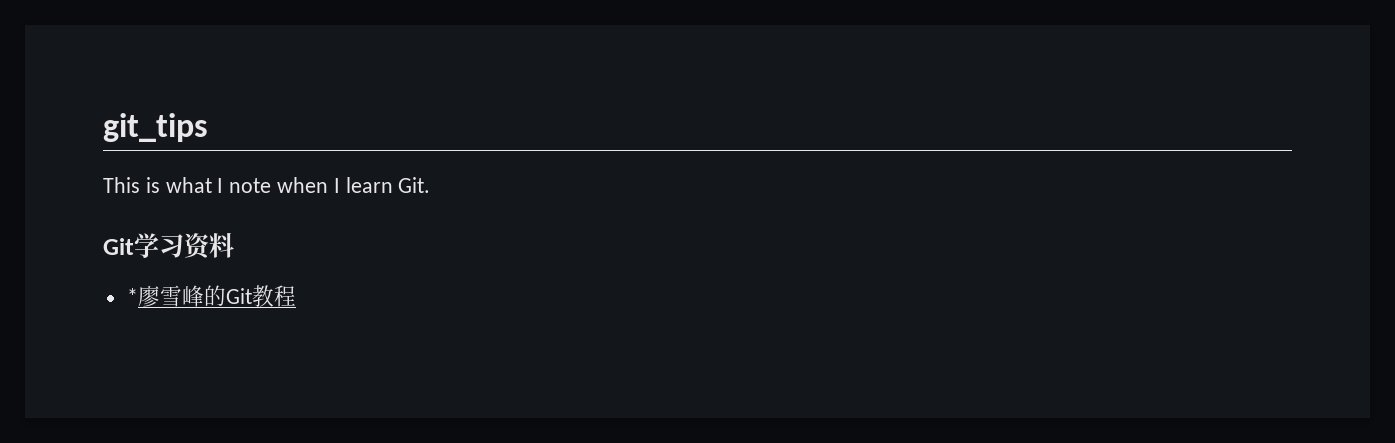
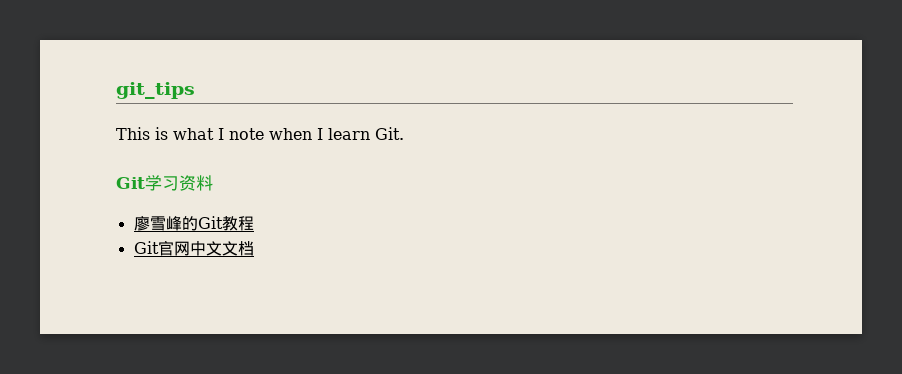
[126,288,138,304] * -> (213, 183) none
(296, 296) none -> [133,240,254,256] // Git官网中文文档

